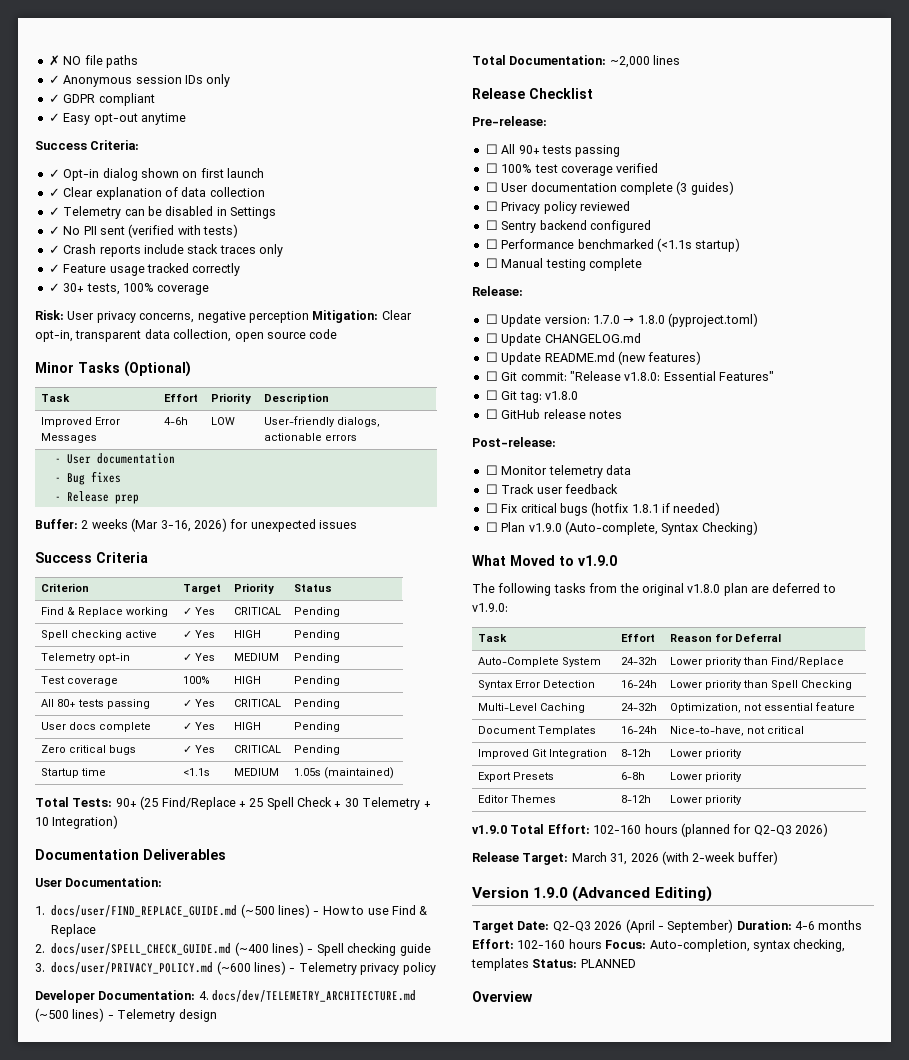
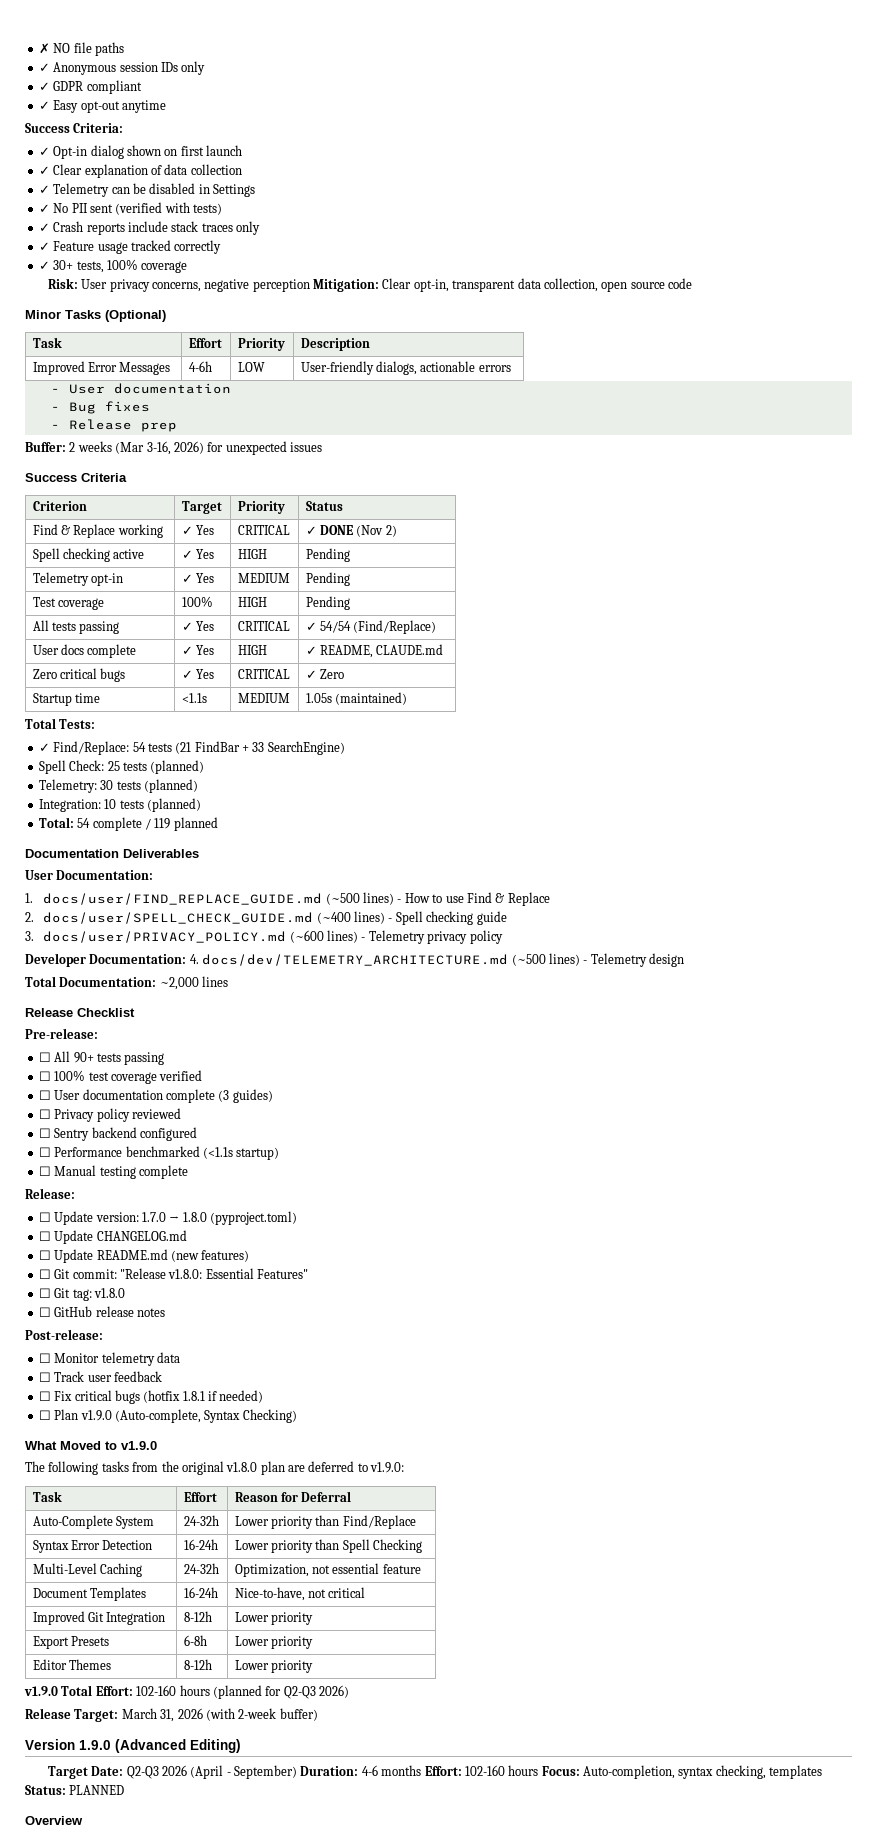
[293,607,340,617] Pending -> [305,525,397,537] ✓ DONE (Nov 2)
[56,699,76,707] 80+ -> (49, 625) none
[293,699,340,709] Pending -> [305,620,437,634] ✓ 54/54 (Find/Replace)
[293,722,340,732] Pending -> [305,644,444,658] ✓ README, CLAUDE.md
[293,745,340,755] Pending -> [305,669,345,679] ✓ Zero
[115,796,431,810] [35,815,119,829] 90+ (25 Find/Replace + 25 Spell Check + 30 Telemetry + 10 Integration) -> [38,741,345,755] [38,760,205,774] [38,779,198,793] [38,798,201,812] [38,817,218,831] // ✓ Find/Replace: 54 tests (21 FindBar + 33 SearchEngine) // Spell Check: 25 tests (planned) // Telemetry: 30 tests (planned) // Integration: 10 tests (planned) // Total: 54 complete / 119 planned

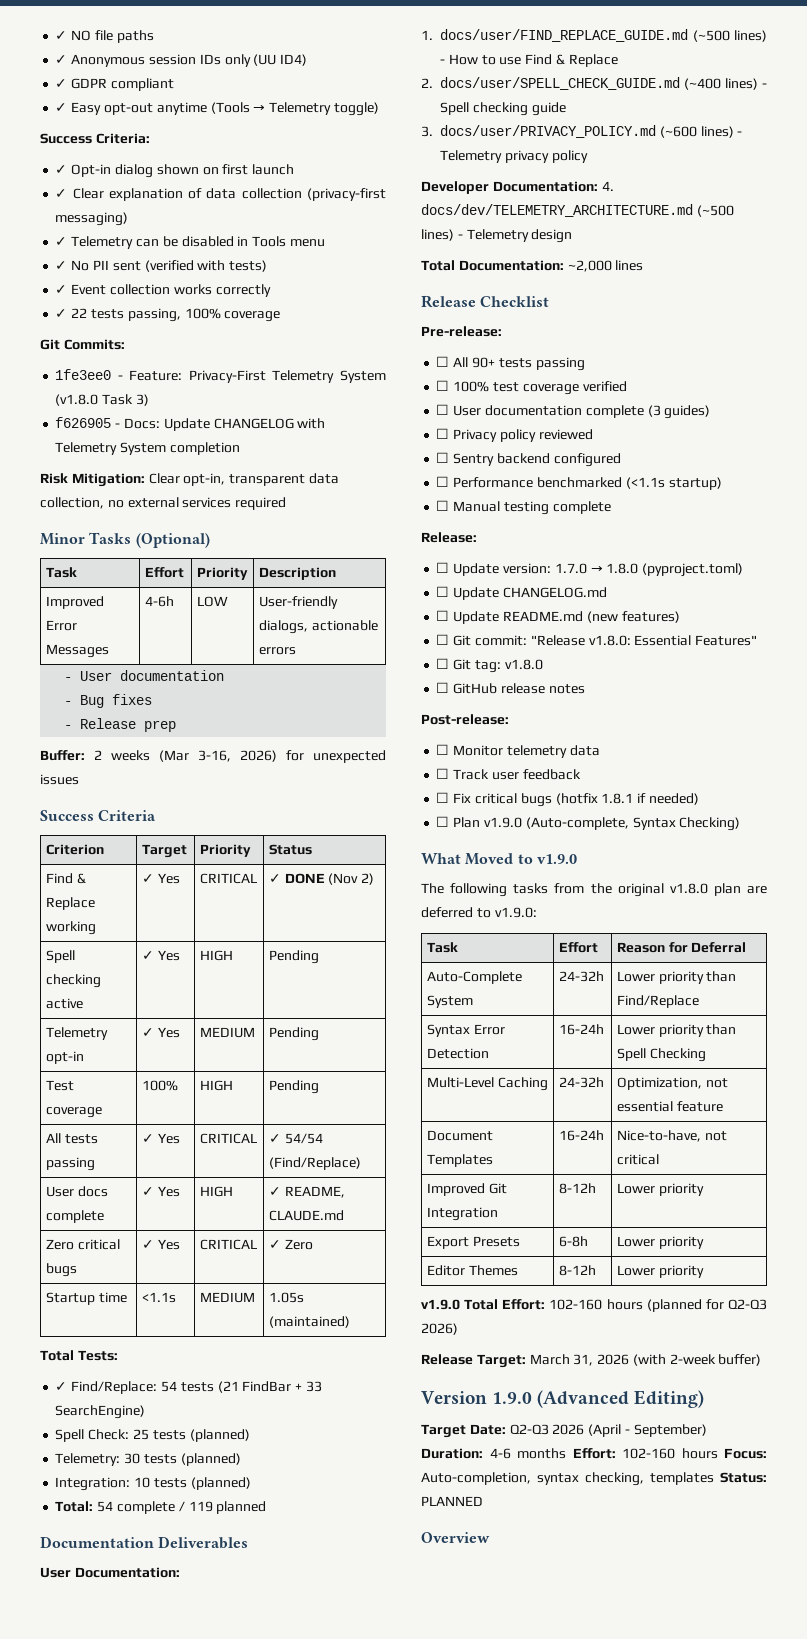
[38,43,50,54] ✗ -> [55,31,68,40] ✓
(206, 68) none -> [253,54,308,66] (UU ID4)
(166, 106) none -> [210,102,379,116] (Tools → Telemetry toggle)
(242, 169) none -> [307,188,386,201] [55,212,129,226] (privacy-first messaging)
[213,184,255,197] Settings -> [252,236,325,247] Tools menu
[53,221,260,235] [38,240,171,254] Crash reports include stack traces only // ✓ Feature usage tracked -> [71,284,212,295] Event collection works
[53,260,104,273] 30+ tests, -> [71,308,181,322] 22 tests passing,
[47,278,310,292] Risk: User privacy concerns, negative perception -> [40,339,125,350] [55,369,386,383] [55,394,149,406] [55,417,326,431] [55,442,240,455] [40,473,68,484] Git Commits: // 1fe3ee0 - Feature: Privacy-First Telemetry System (v1.8.0 Task 3) // f626905 - Docs: Update CHANGELOG with Telemetry System completion // Risk
[601,278,693,292] open source code -> [107,497,287,510] no external services required

